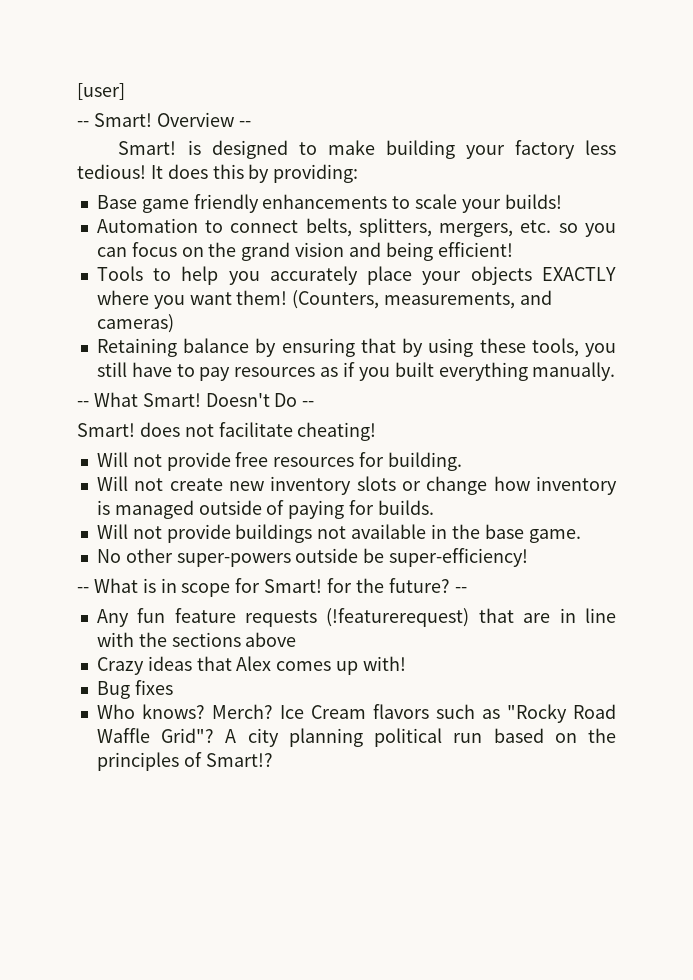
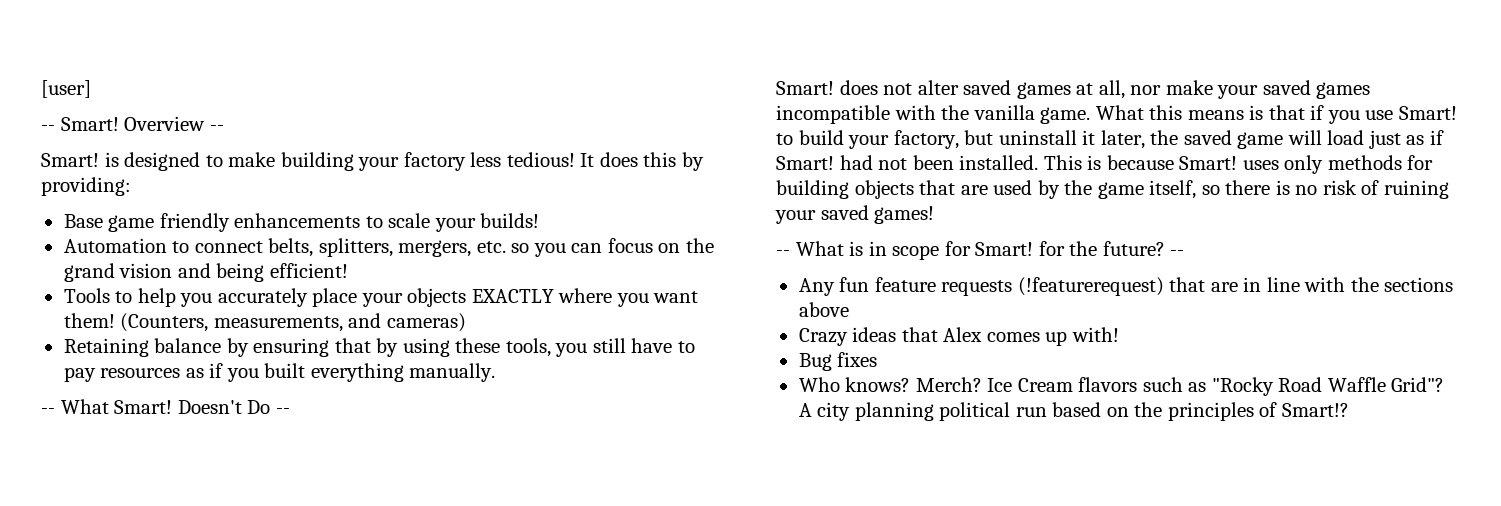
[218,422,377,441] [96,452,462,471] [96,476,617,495] [96,500,434,519] [96,524,581,543] [96,548,529,567] facilitate cheating! // Will not provide free resources for building. // Will not create new inventory slots or change how inventory is managed outside of paying for builds. // Will not provide buildings not available in the base game. // No other super-powers outside be super-efficiency! -> [917,80,1371,99] [776,105,1457,124] [776,130,1445,149] [776,155,1434,174] [776,180,1450,199] [775,205,935,224] alter saved games at all, nor make your saved games incompatible with the vanilla game. What this means is that if you use Smart! to build your factory, but uninstall it later, the saved game will load just as if Smart! had not been installed. This is because Smart! uses only methods for building objects that are used by the game itself, so there is no risk of ruining your saved games!

